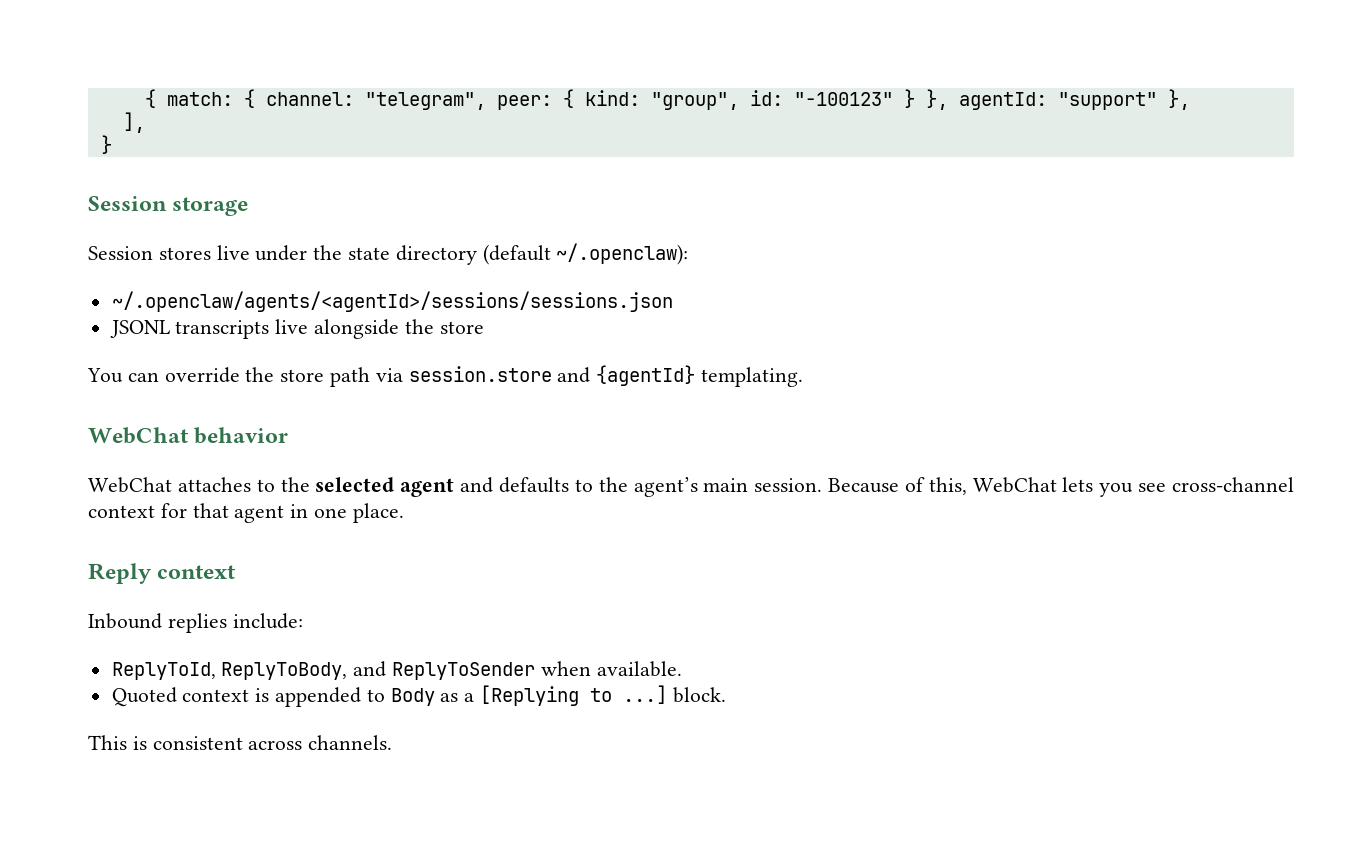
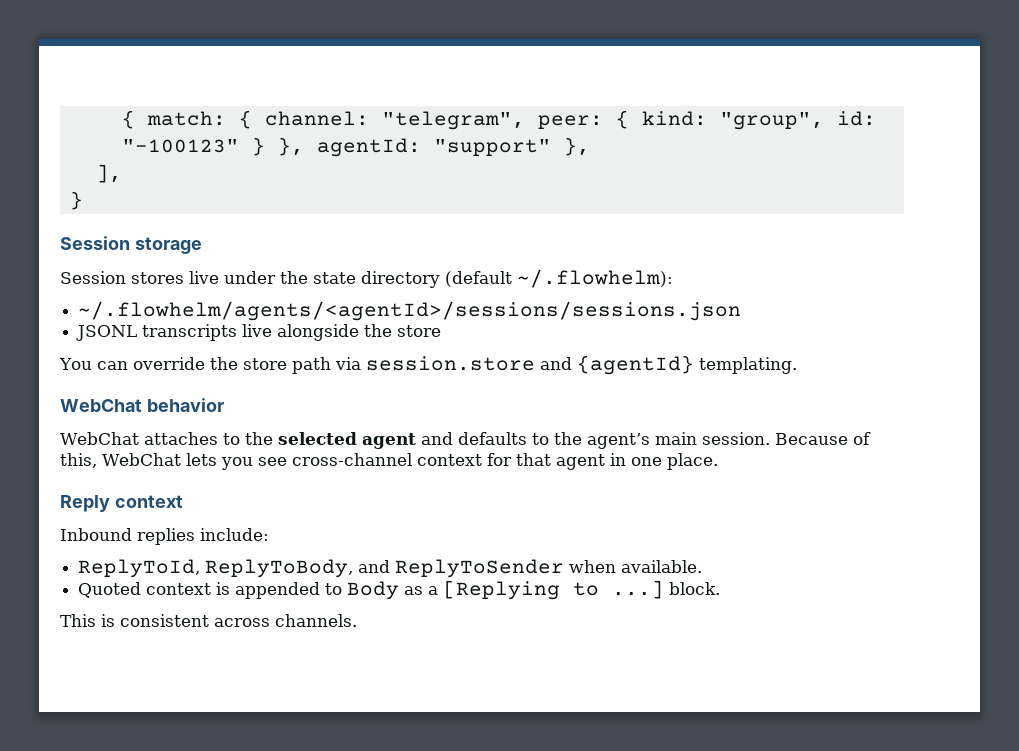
[556,243,689,265] [111,291,673,312] ~/.openclaw): // ~/.openclaw/agents/<agentId>/sessions/sessions.json -> [517,269,673,288] [78,301,742,321] ~/.flowhelm): // ~/.flowhelm/agents/<agentId>/sessions/sessions.json

